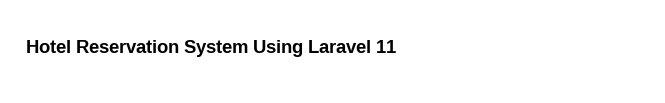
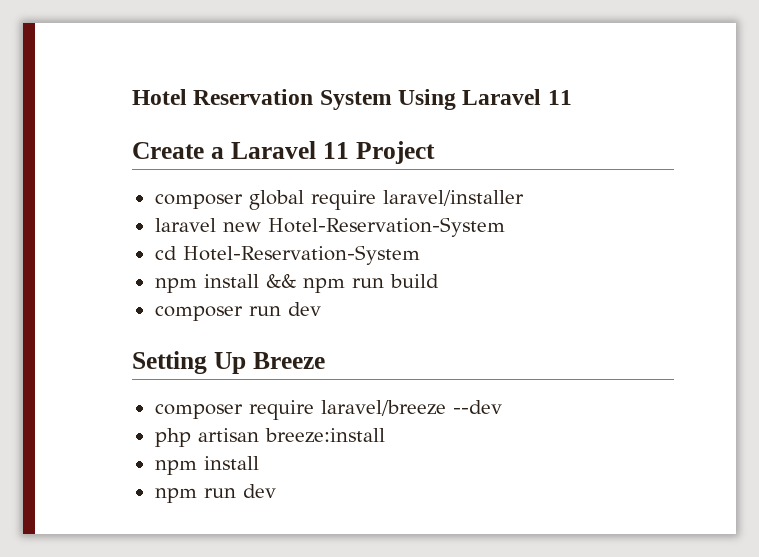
(396, 46) none -> [132,141,435,164] [154,190,524,210] [154,217,505,237] [154,245,420,265] [154,273,439,293] [154,302,321,321] [132,351,325,374] [154,400,502,420] [154,428,385,447] [154,456,259,475] [154,484,276,503] // Create a Laravel 11 Project // composer global require laravel/installer // laravel new Hotel-Reservation-System // cd Hotel-Reservation-System // npm install && npm run build // composer run dev // Setting Up Breeze // composer require laravel/breeze --dev // php artisan breeze:install // npm install // npm run dev

